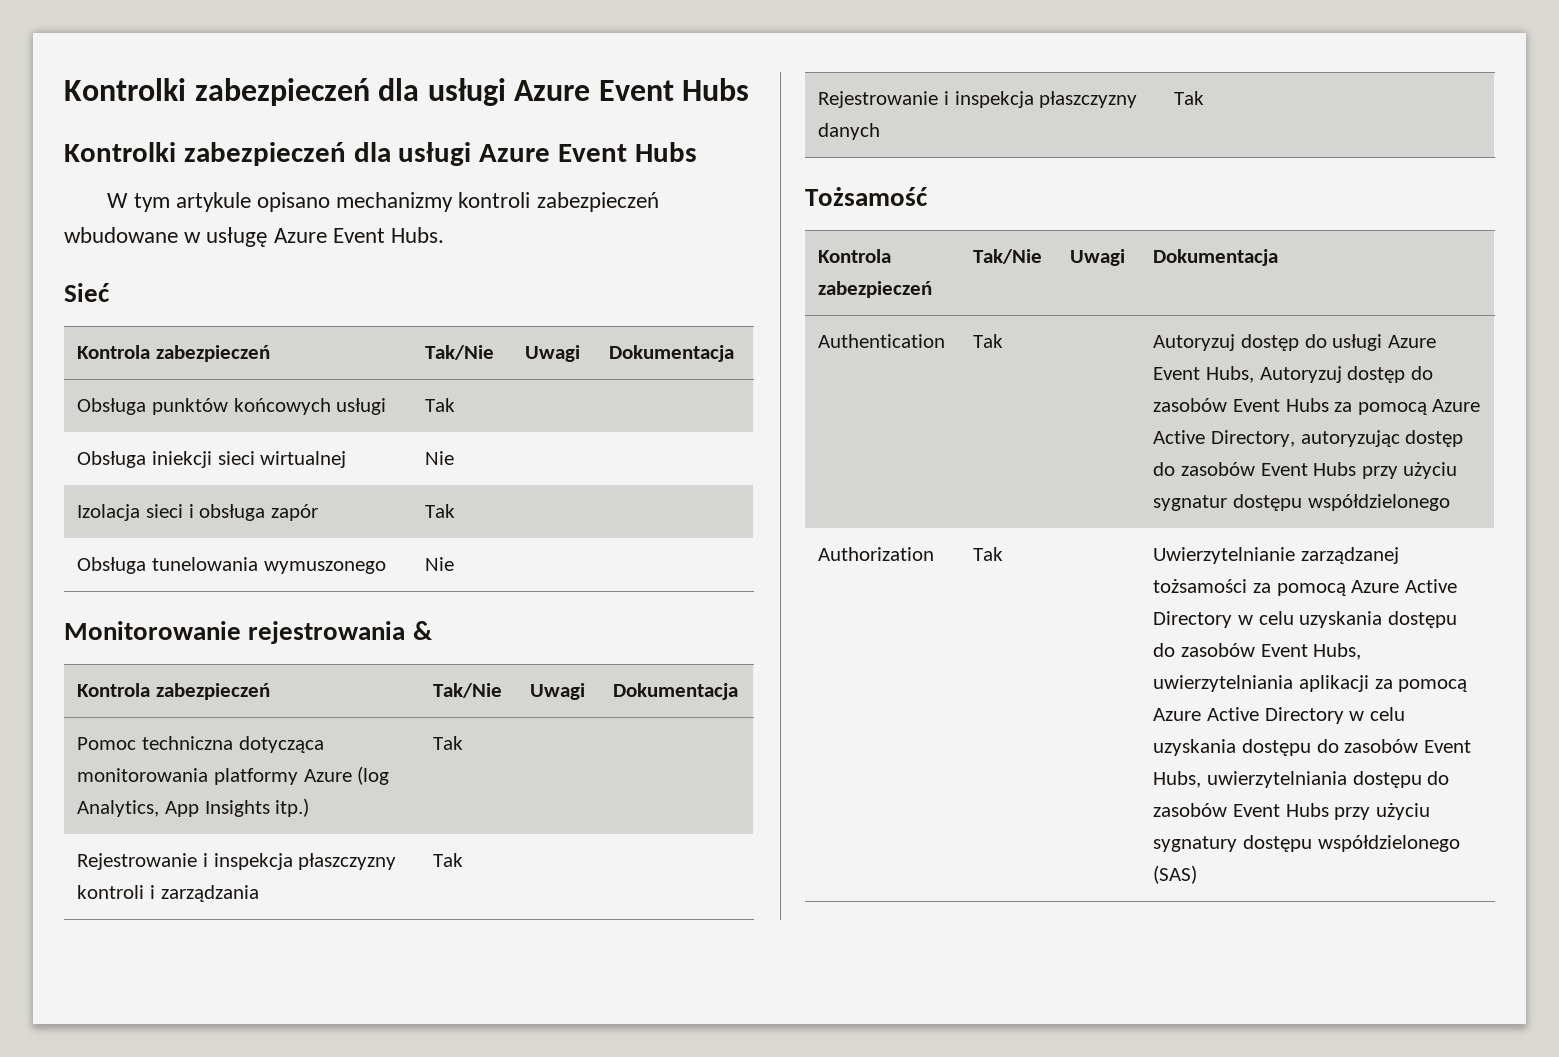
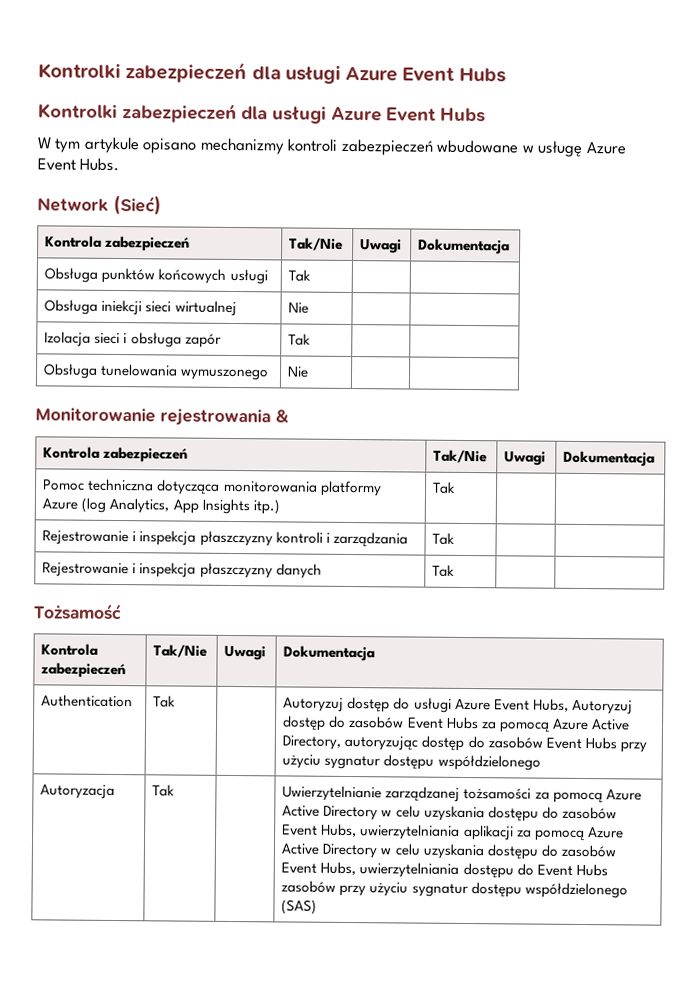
[64,283,110,302] Sieć -> [37,194,162,216] Network (Sieć)
[818,547,935,561] Authorization -> [40,784,116,800] Autoryzacja
[1153,803,1430,820] [1153,836,1238,852] zasobów Event Hubs przy użyciu sygnatury -> [536,863,608,877] [281,880,469,898] Event Hubs zasobów przy użyciu sygnatur

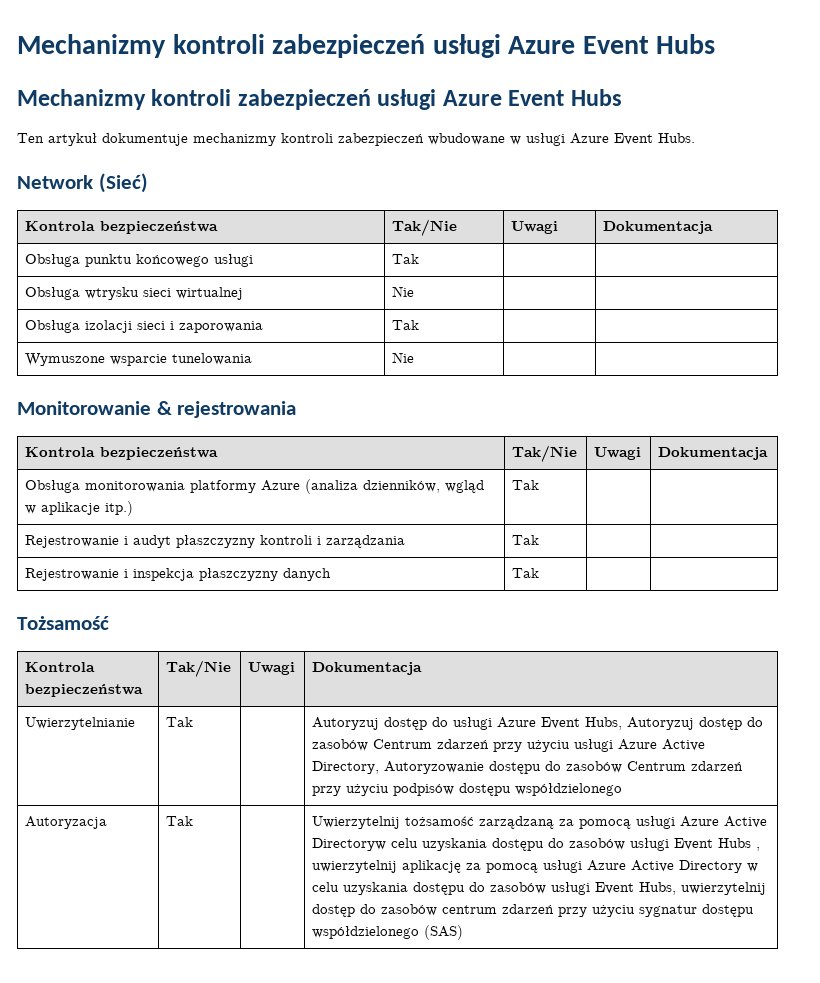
[38,61,506,84] [38,103,486,124] [37,136,198,154] Kontrolki zabezpieczeń dla usługi Azure Event Hubs // Kontrolki zabezpieczeń dla usługi Azure Event Hubs // W tym artykule opisano -> [17,34,716,58] [17,89,622,110] [17,133,188,146] Mechanizmy kontroli zabezpieczeń usługi Azure Event Hubs // Mechanizmy kontroli zabezpieczeń usługi Azure Event Hubs // Ten artykuł dokumentuje
[537,140,584,157] usługę -> [526,133,565,146] usługi
[104,235,191,252] [289,237,344,251] [360,239,403,254] [418,238,511,255] [44,267,227,284] zabezpieczeń | Tak/Nie | Uwagi | Dokumentacja // Obsługa punktów końcowych -> [100,221,219,234] [392,219,458,236] [511,221,559,234] [603,221,714,234] [25,254,210,267] bezpieczeństwa | Tak/Nie | Uwagi | Dokumentacja // Obsługa punktu końcowego
[101,299,143,316] iniekcji -> [85,287,140,300] wtrysku
[44,331,222,348] [288,333,312,346] [43,363,99,379] Izolacja sieci i obsługa zapór | Tak | | // Obsługa -> [25,320,264,333] [392,320,420,330] [25,353,168,366] Obsługa izolacji sieci i zaporowania | Tak | | // Wymuszone wsparcie
[180,368,270,381] wymuszonego -> (253, 359) none
(156, 415) none -> [156,401,172,415] &
[275,409,289,423] [43,446,189,463] [433,449,488,464] [504,451,547,466] [563,450,656,467] [43,478,382,497] [42,497,250,515] & // Kontrola zabezpieczeń | Tak/Nie | Uwagi | Dokumentacja // Pomoc techniczna dotycząca monitorowania platformy Azure (log Analytics, App Insights -> [25,447,219,460] [512,445,578,462] [594,447,642,460] [658,447,769,460] [25,479,485,494] [25,502,101,515] // Kontrola bezpieczeństwa | Tak/Nie | Uwagi | Dokumentacja // Obsługa monitorowania platformy Azure (analiza dzienników, wgląd w aplikacje
[139,530,197,546] inspekcja -> [133,535,172,548] audyt
[40,662,127,679] [153,644,208,658] [224,645,267,661] [283,645,376,662] [41,694,134,708] zabezpieczeń | Tak/Nie | Uwagi | Dokumentacja // Authentication -> [25,684,144,697] [166,660,232,677] [248,662,296,675] [312,662,423,675] [25,717,136,730] bezpieczeństwa | Tak/Nie | Uwagi | Dokumentacja // Uwierzytelnianie
[406,716,630,733] [282,735,647,753] [282,754,382,770] Event Hubs za pomocą Azure Active Directory, autoryzując dostęp do zasobów Event Hubs przy użyciu sygnatur -> [373,739,706,752] [312,761,744,774] [312,783,455,796] Centrum zdarzeń przy użyciu usługi Azure Active Directory, Autoryzowanie dostępu do zasobów Centrum zdarzeń przy użyciu podpisów
[282,785,642,804] [282,805,617,822] [282,823,624,842] [281,843,616,860] [281,861,608,879] [281,880,337,893] Uwierzytelnianie zarządzanej tożsamości za pomocą Azure Active Directory w celu uzyskania dostępu do zasobów Event Hubs, uwierzytelniania aplikacji za pomocą Azure Active Directory w celu uzyskania dostępu do zasobów Event Hubs, uwierzytelniania dostępu do Event Hubs zasobów -> [312,816,768,829] [312,838,761,851] [312,860,759,873] [312,882,767,895] [312,904,555,917] Uwierzytelnij tożsamość zarządzaną za pomocą usługi Azure Active Directoryw celu uzyskania dostępu do zasobów usługi Event Hubs , uwierzytelnij aplikację za pomocą usługi Azure Active Directory w celu uzyskania dostępu do zasobów usługi Event Hubs, uwierzytelnij dostęp do zasobów centrum zdarzeń

